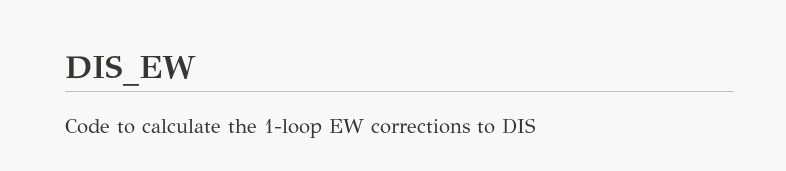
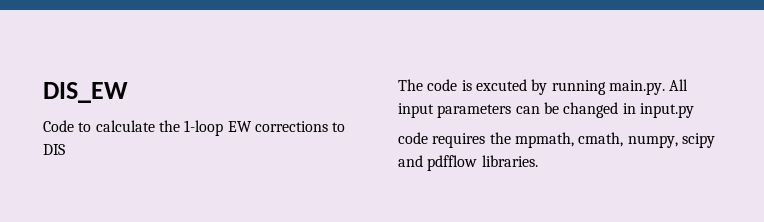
(536, 126) none -> [398,79,689,95] [398,102,694,118] [398,132,715,148] [398,155,538,171] // The code is excuted by running main.py. All input parameters can be changed in input.py // code requires the mpmath, cmath, numpy, scipy and pdfflow libraries.

